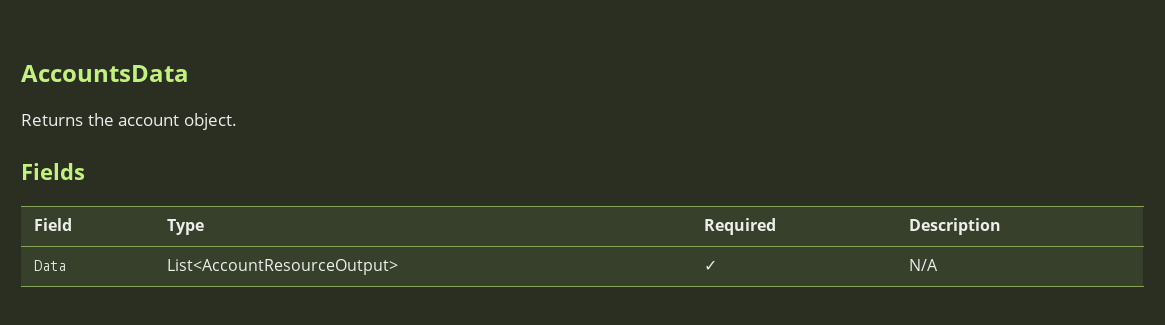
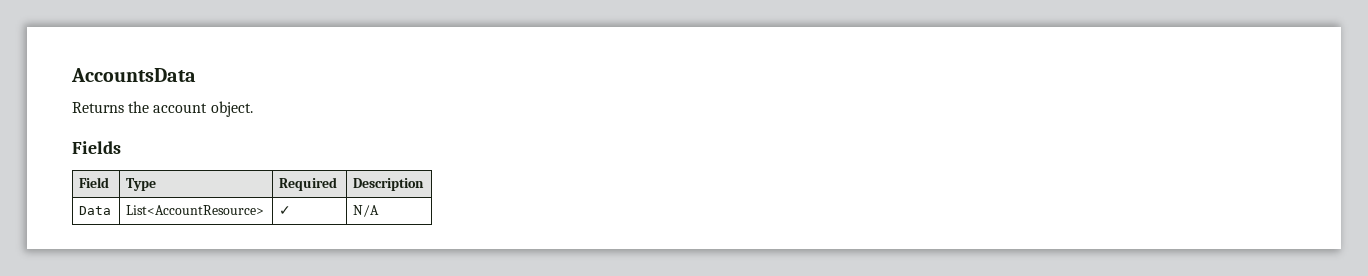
[166,259,398,275] List<AccountResourceOutput> -> [126,205,265,215] List<AccountResource>

